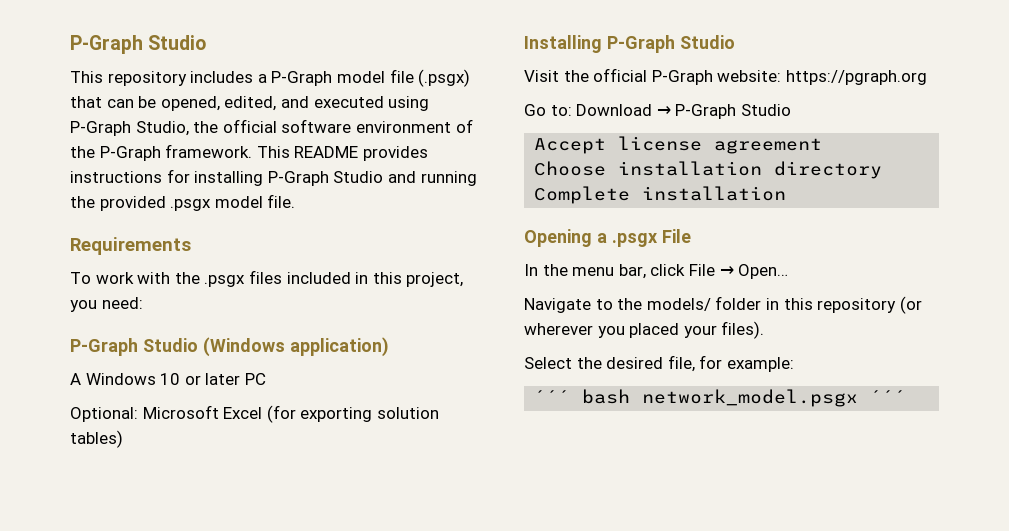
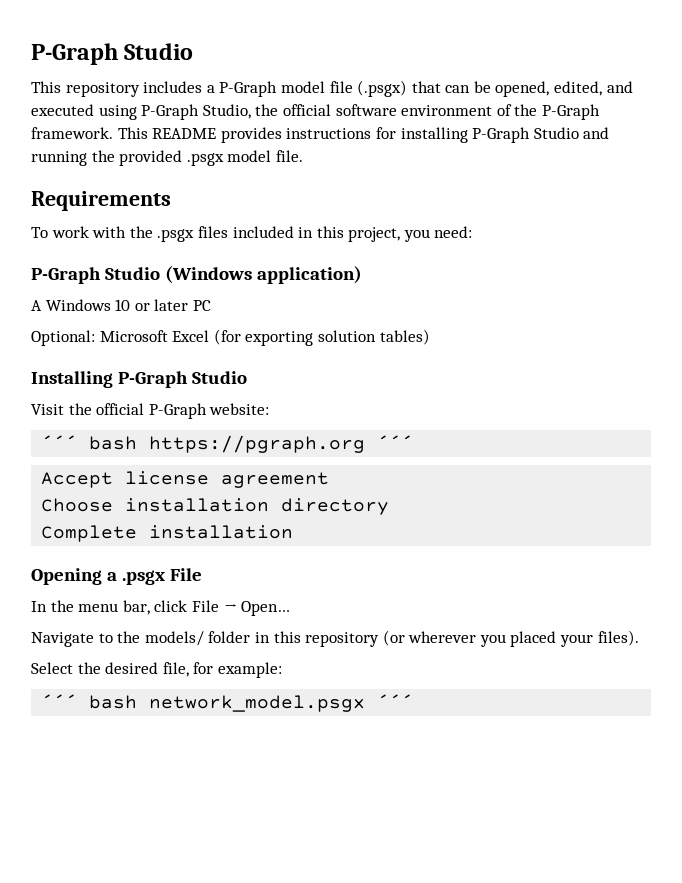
(782, 76) none -> [41,435,138,450] // ´´´ bash
[524,104,791,119] // Go to: Download → P-Graph Studio -> [377,435,414,449] ´´´

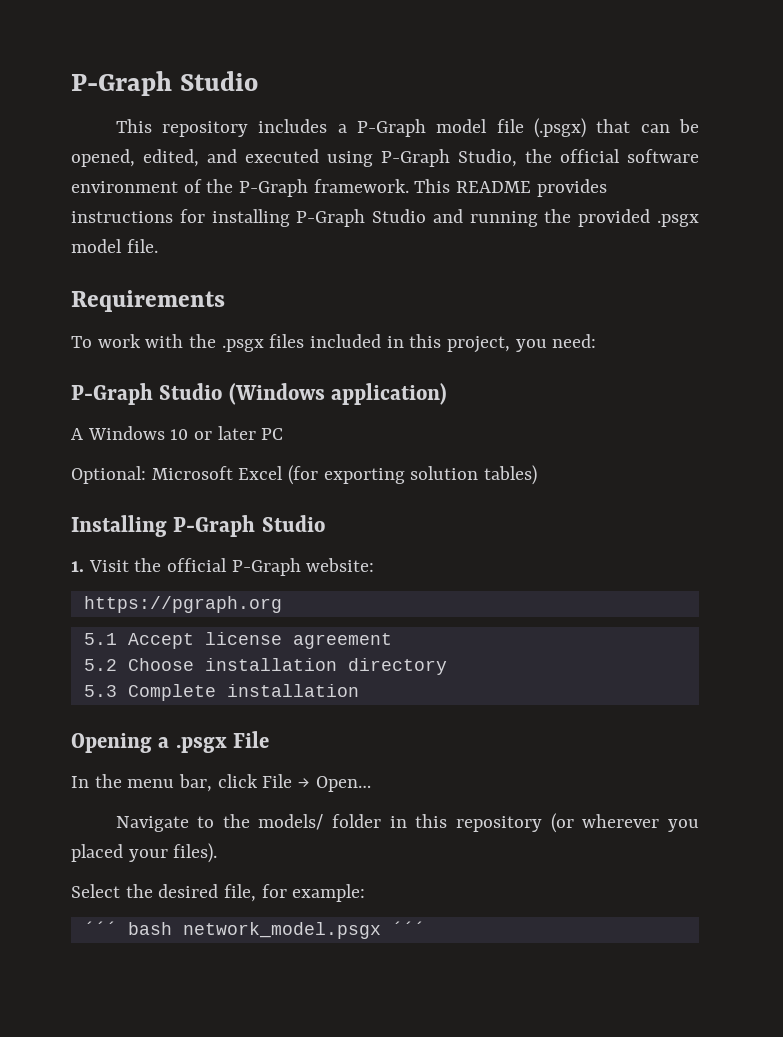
(248, 377) none -> [71,561,84,572] 1.
[41,435,138,450] ´´´ bash -> (375, 565) none
[377,435,414,449] ´´´ // -> [83,633,117,645] // 5.1
(330, 480) none -> [83,659,117,671] 5.2
(390, 506) none -> [83,685,117,697] 5.3

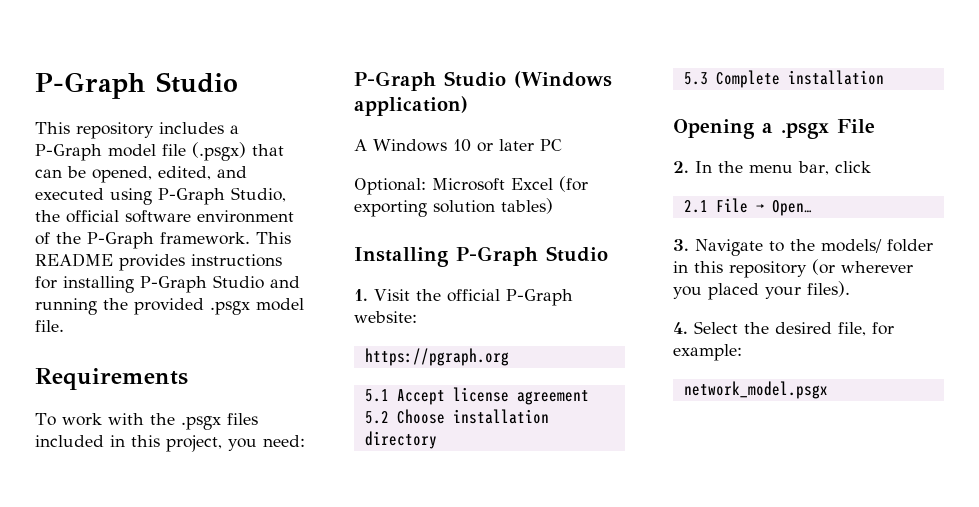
(270, 739) none -> [673,161,689,173] 2.
(258, 781) none -> [683,200,708,213] // 2.1
(371, 784) none -> [673,239,689,251] 3.
(218, 853) none -> [673,322,688,334] 4.
[83,921,425,939] ´´´ bash network_model.psgx ´´´ -> [683,381,828,399] network_model.psgx

